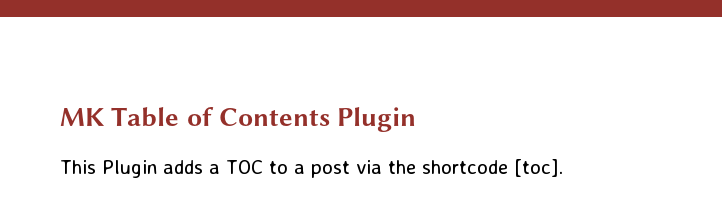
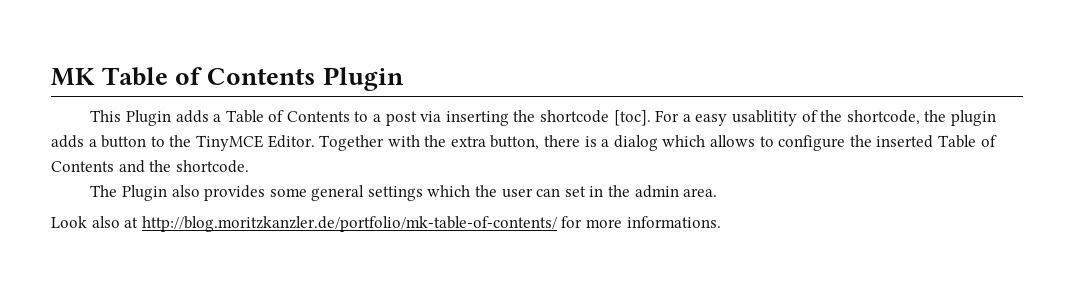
[226,160,263,174] TOC -> [225,110,350,123] Table of Contents
(382, 167) none -> [445,111,509,126] inserting
(563, 168) none -> [655,110,996,126] [51,135,997,151] [51,160,249,173] [90,185,718,201] [51,216,721,232] For a easy usablitity of the shortcode, the plugin adds a button to the TinyMCE Editor. Together with the extra button, there is a dialog which allows to configure the inserted Table of Contents and the shortcode. // The Plugin also provides some general settings which the user can set in the admin area. // Look also at http://blog.moritzkanzler.de/portfolio/mk-table-of-contents/ for more informations.

